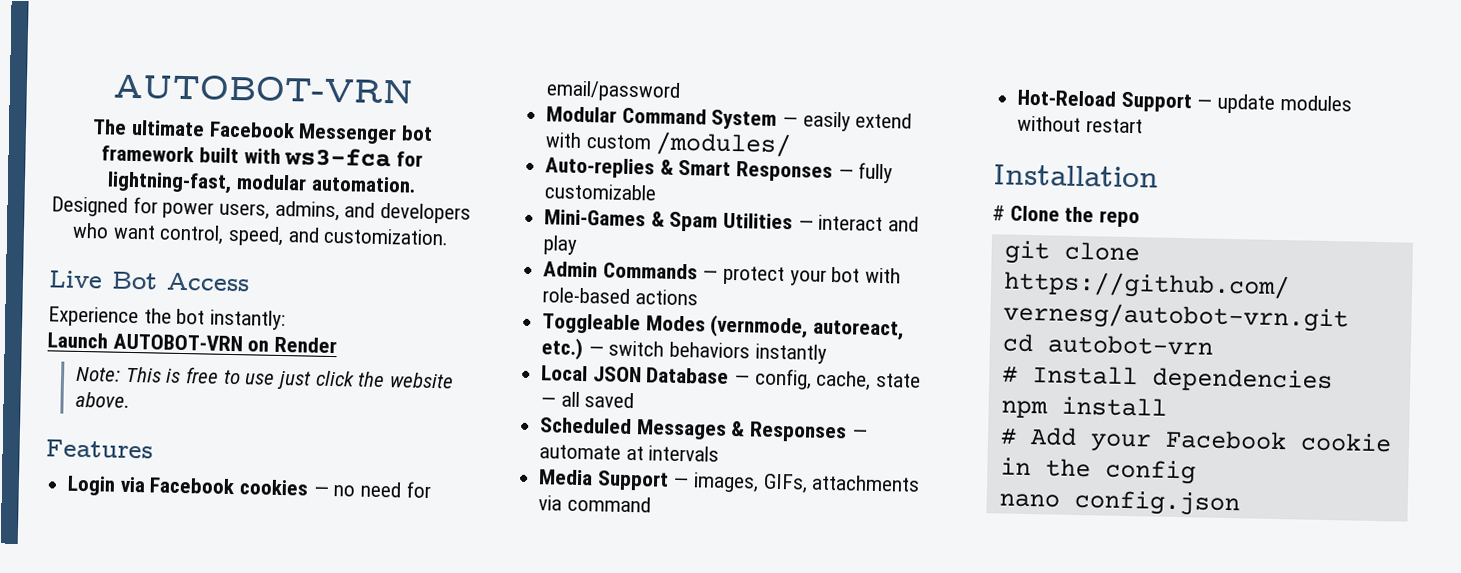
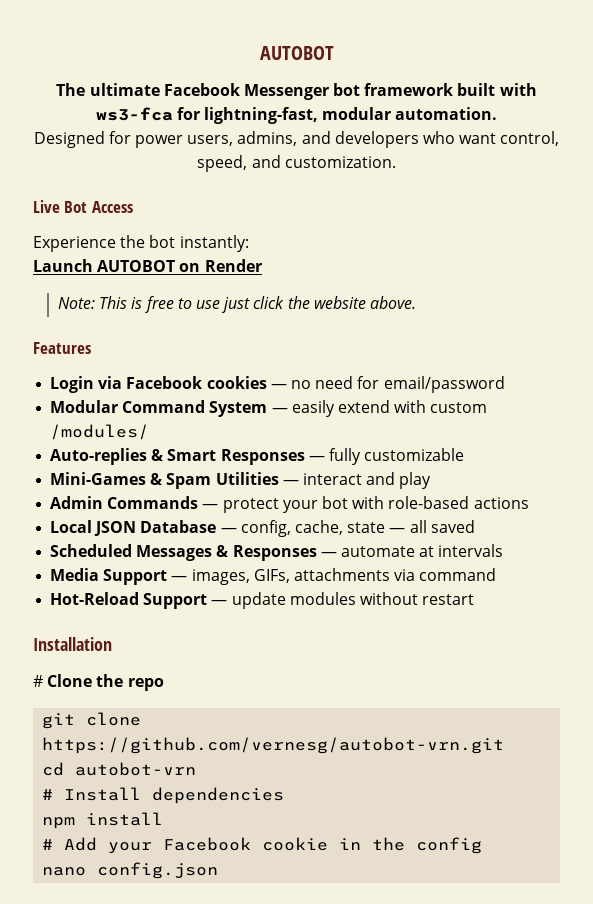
[113,73,414,104] AUTOBOT-VRN -> [259,46,334,60] AUTOBOT
[112,333,243,352] AUTOBOT-VRN -> [97,260,176,272] AUTOBOT
[542,313,905,341] [541,337,827,364] // Toggleable Modes (vernmode, autoreact, etc.) — switch behaviors instantly -> (529, 503) none

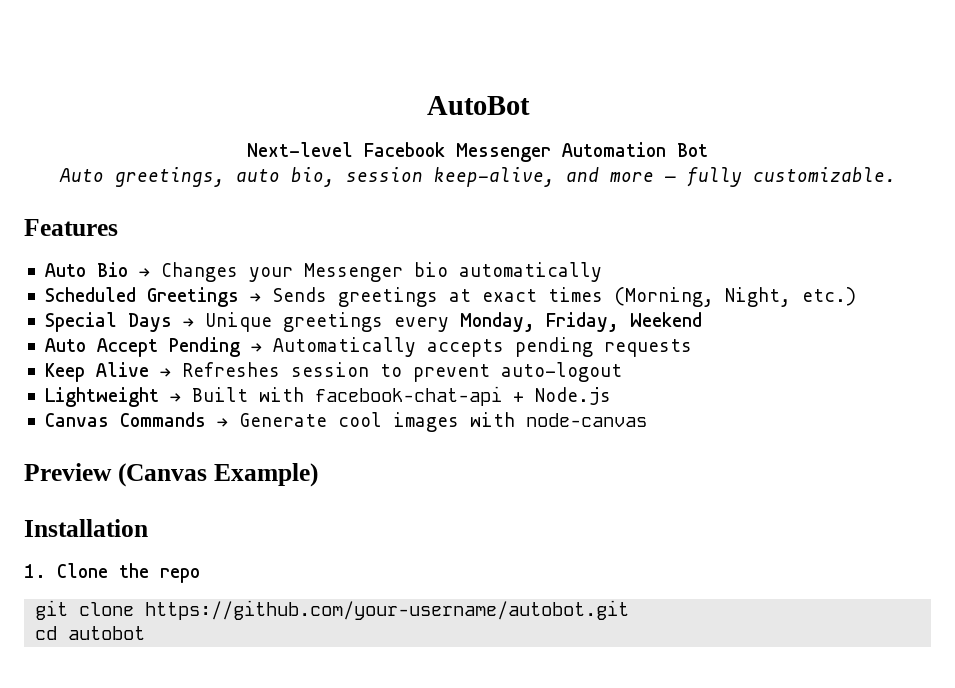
[259,46,334,60] [56,83,537,100] [95,107,498,124] [33,131,560,148] [197,155,396,172] [33,200,133,213] [33,235,249,252] [33,259,262,272] [58,296,416,313] [33,342,91,354] [50,376,505,393] [50,400,488,417] [50,424,150,440] [50,448,465,465] [50,472,432,489] [50,496,529,513] [50,520,475,537] [50,544,504,561] [50,568,497,585] [50,592,475,609] AUTOBOT // The ultimate Facebook Messenger bot framework built with ws3-fca for lightning-fast, modular automation. // Designed for power users, admins, and developers who want control, speed, and customization. // Live Bot Access // Experience the bot instantly: // Launch AUTOBOT on Render // Note: This is free to use just click the website above. // Features // Login via Facebook cookies — no need for email/password // Modular Command System — easily extend with custom /modules/ // Auto-replies & Smart Responses — fully customizable // Mini-Games & Spam Utilities — interact and play // Admin Commands — protect your bot with role-based actions // Local JSON Database — config, cache, state — all saved // Scheduled Messages & Responses — automate at intervals // Media Support — images, GIFs, attachments via command // Hot-Reload Support — update modules without restart -> [426,96,530,115] [247,142,708,162] [58,167,896,187] [24,219,118,236] [44,262,602,282] [44,287,856,307] [44,312,702,332] [44,337,692,357] [44,362,622,382] [44,386,611,407] [44,412,647,432] [24,463,318,487] AutoBot // Next-level Facebook Messenger Automation Bot // Auto greetings, auto bio, session keep-alive, and more — fully customizable. // Features // Auto Bio → Changes your Messenger bio automatically // Scheduled Greetings → Sends greetings at exact times (Morning, Night, etc.) // Special Days → Unique greetings every Monday, Friday, Weekend // Auto Accept Pending → Automatically accepts pending requests // Keep Alive → Refreshes session to prevent auto-logout // Lightweight → Built with facebook-chat-api + Node.js // Canvas Commands → Generate cool images with node-canvas // Preview (Canvas Example)
[33,675,43,687] # -> [24,564,46,578] 1.
[42,737,505,754] https://github.com/vernesg/autobot-vrn.git -> [145,600,630,620] https://github.com/your-username/autobot.git
[75,762,197,776] [42,787,285,804] [42,812,164,829] [42,837,483,854] [42,862,219,879] autobot-vrn // # Install dependencies // npm install // # Add your Facebook cookie in the config // nano config.json -> [68,626,146,640] autobot

